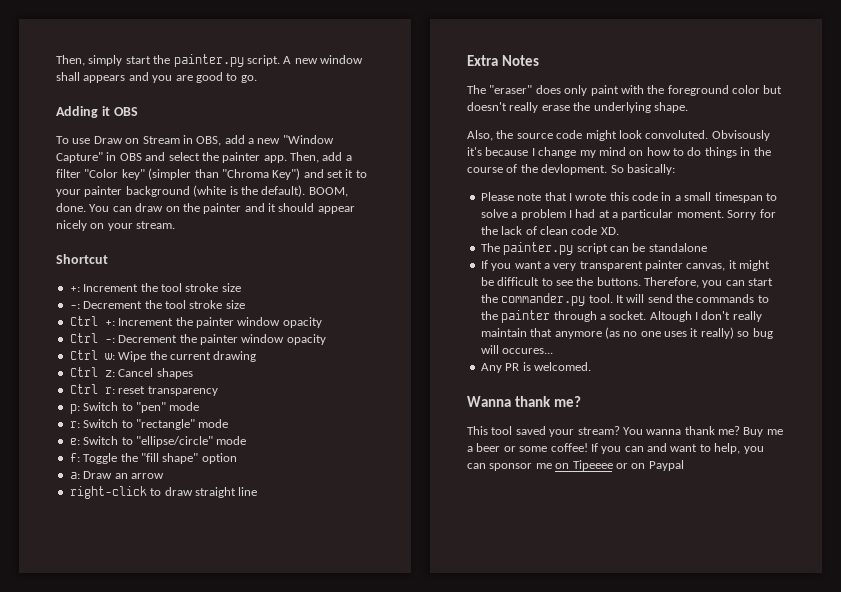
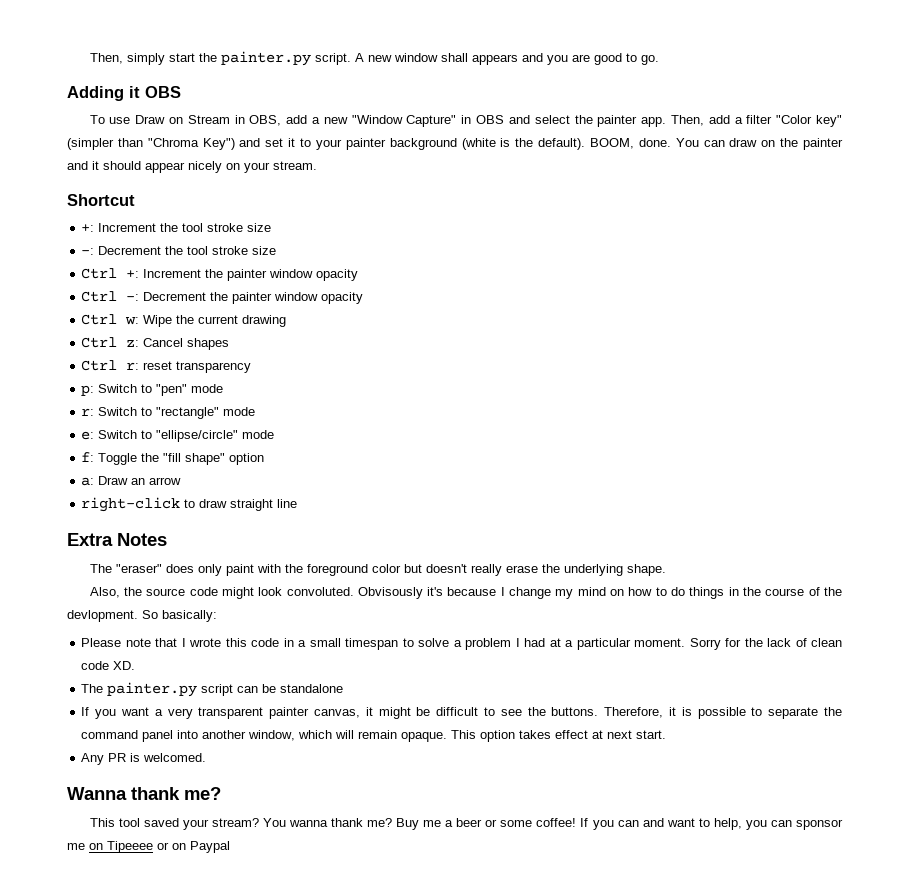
[702,278,774,288] [480,293,769,306] [480,310,762,323] [480,327,773,339] [480,345,554,354] you can start the commander.py tool. It will send the commands to the painter through a socket. Altough I don't really maintain that anymore (as no one uses it really) so bug will occures... -> [668,707,842,719] [81,730,667,742] it is possible to separate the command panel into another window, which will remain opaque. This option takes effect at next start.

